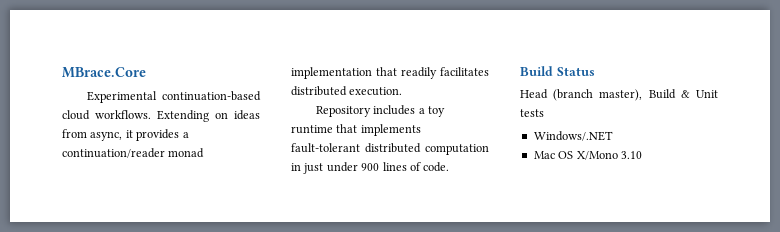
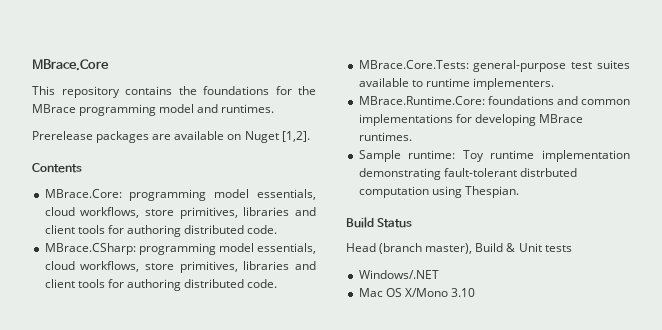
[86,91,261,103] [62,110,260,122] [62,129,189,141] [62,148,205,158] [291,67,489,79] [291,86,403,96] [315,105,445,117] [291,124,421,136] [291,143,489,155] [291,162,450,174] Experimental continuation-based cloud workflows. Extending on ideas from async, it provides a continuation/reader monad implementation that readily facilitates distributed execution. // Repository includes a toy runtime that implements fault-tolerant distributed computation in just under 900 lines of code. -> [32,86,316,98] [32,104,275,116] [32,131,310,143] [32,163,82,173] [44,189,316,201] [44,207,316,219] [44,225,278,237] [44,243,316,255] [44,261,316,273] [44,279,278,291] [358,60,630,72] [358,78,554,90] [358,96,630,105] [358,114,583,126] [358,132,412,141] [358,150,630,162] [358,168,577,180] [358,186,519,198] This repository contains the foundations for the MBrace programming model and runtimes. // Prerelease packages are available on Nuget [1,2]. // Contents // MBrace.Core: programming model essentials, cloud workflows, store primitives, libraries and client tools for authoring distributed code. // MBrace.CSharp: programming model essentials, cloud workflows, store primitives, libraries and client tools for authoring distributed code. // MBrace.Core.Tests: general-purpose test suites available to runtime implementers. // MBrace.Runtime.Core: foundations and common implementations for developing MBrace runtimes. // Sample runtime: Toy runtime implementation demonstrating fault-tolerant distrbuted computation using Thespian.

